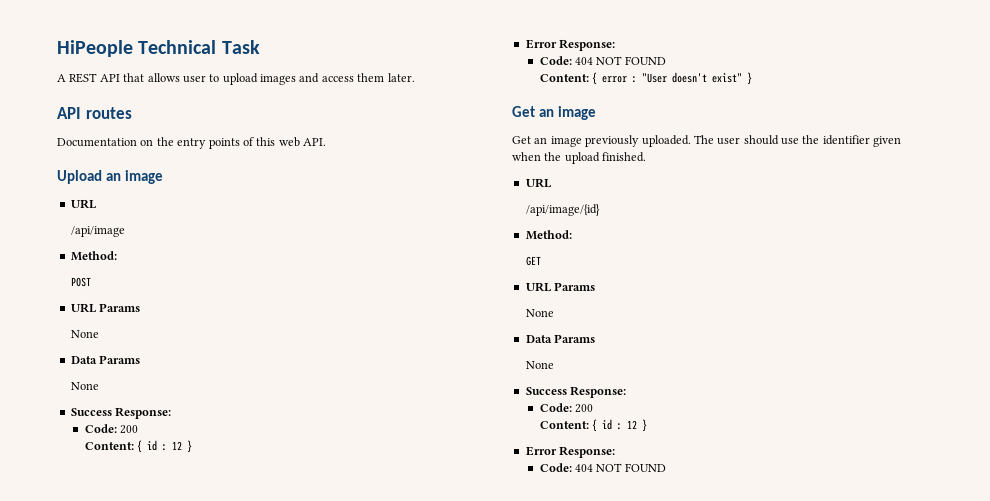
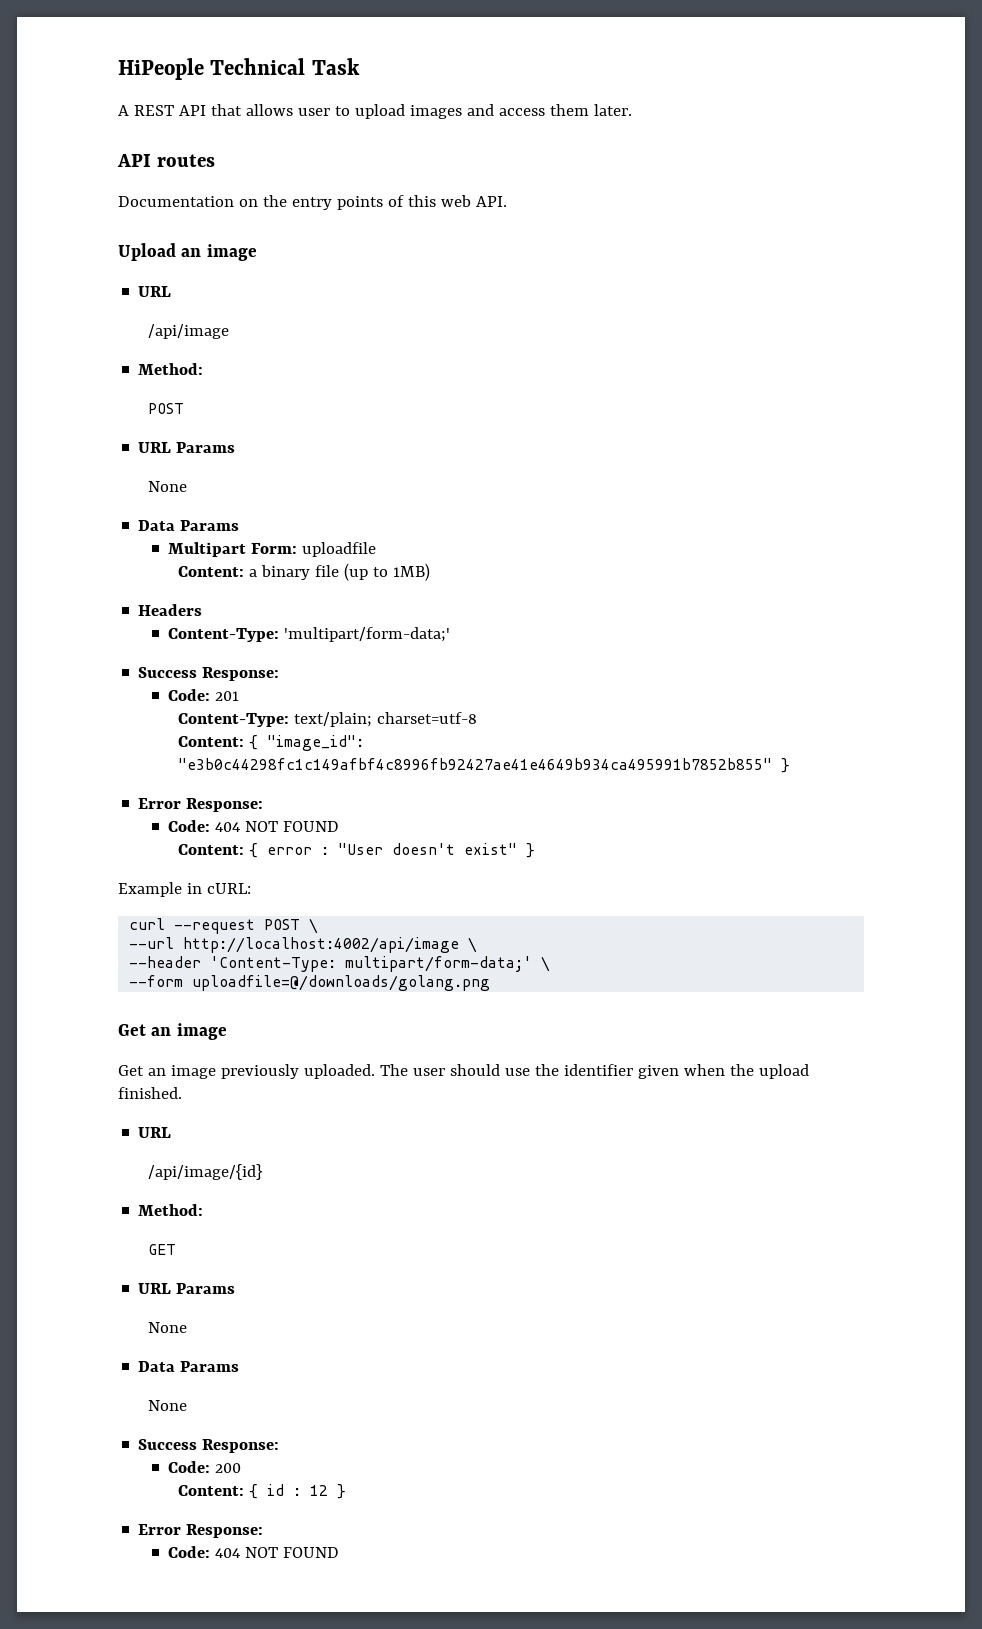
[70,382,99,390] [70,407,172,419] [84,424,139,434] [84,440,183,453] // None // Success Response: // Code: 200 // Content: { id : 12 -> [168,542,377,557] [178,563,431,581] [138,604,203,616] [168,627,451,642] [138,667,280,681] [168,689,240,701] [178,712,478,727] [178,735,365,751] [178,758,773,770] // Multipart Form: uploadfile // Content: a binary file (up to 1MB) // Headers // Content-Type: 'multipart/form-data;' // Success Response: // Code: 201 // Content-Type: text/plain; charset=utf-8 // Content: { "image_id": "e3b0c44298fc1c149afbf4c8996fb92427ae41e4649b934ca495991b7852b855"
(753, 78) none -> [118,882,251,897] [129,918,319,934] [129,937,478,953] [129,956,551,972] [129,975,491,991] // Example in cURL: // curl --request POST \ // --url http://localhost:4002/api/image \ // --header 'Content-Type: multipart/form-data;' \ // --form uploadfile=@/downloads/golang.png

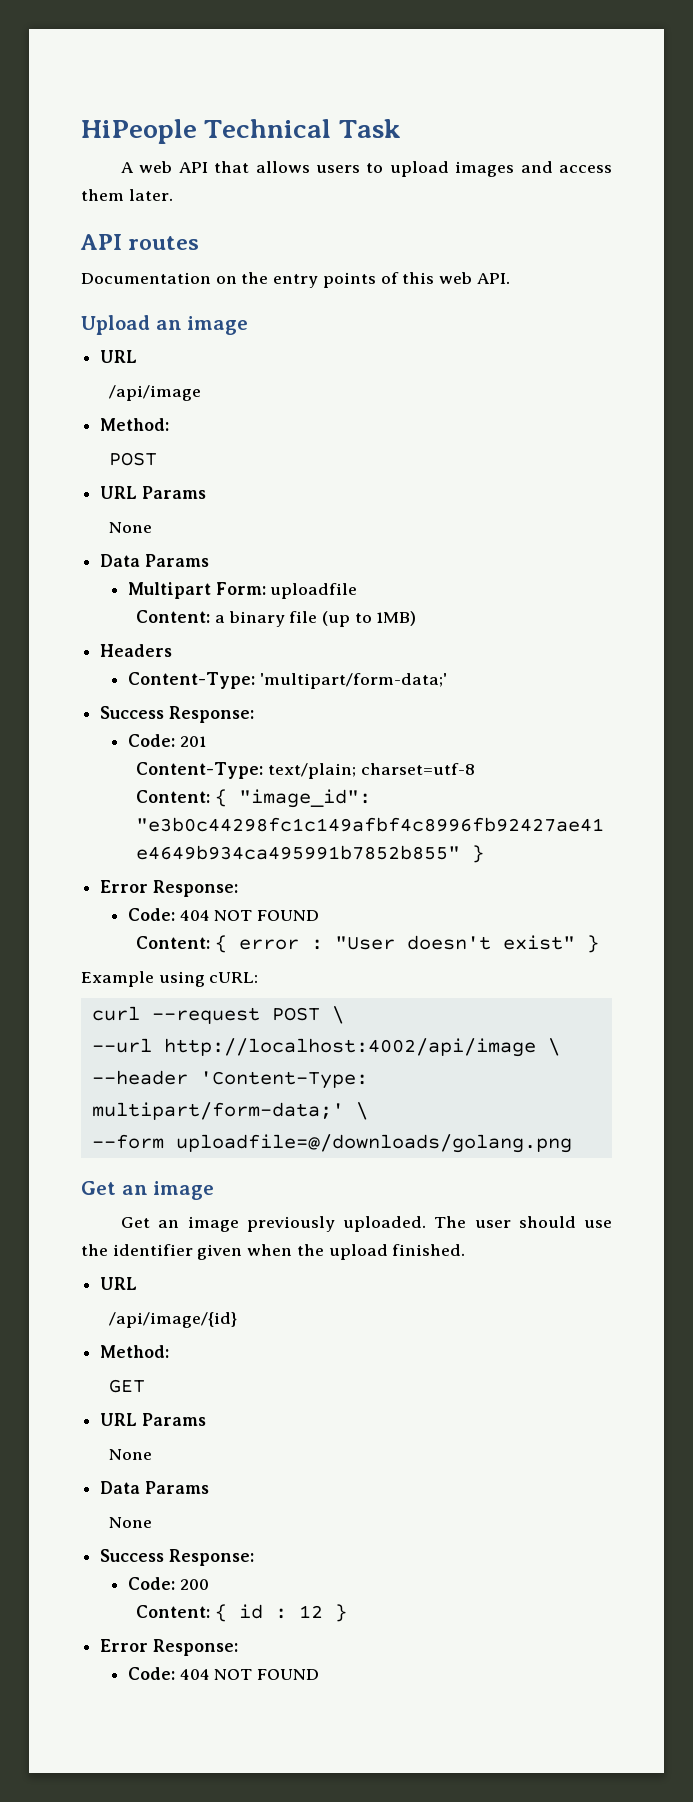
[133,105,174,116] REST -> [139,161,173,173] web
[297,108,330,116] user -> [316,165,361,173] users
[186,883,202,894] in -> [158,971,205,987] using

